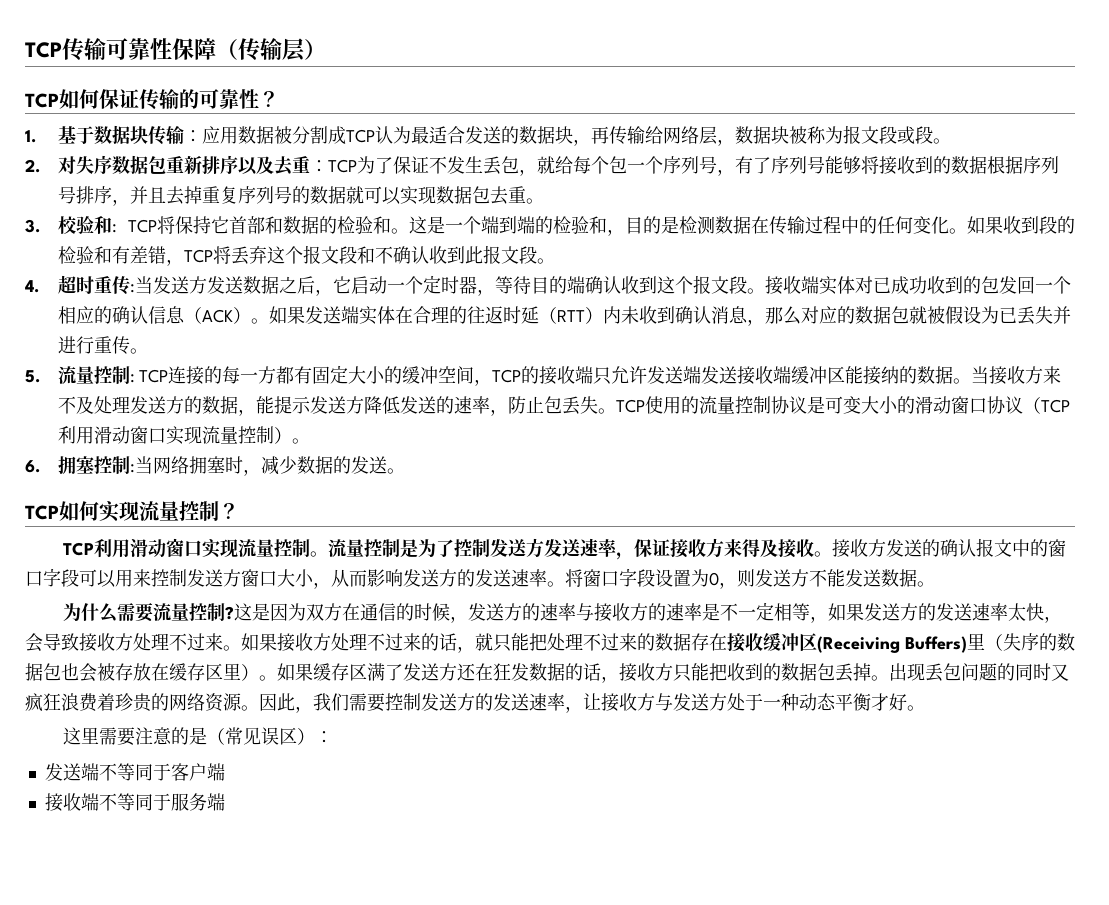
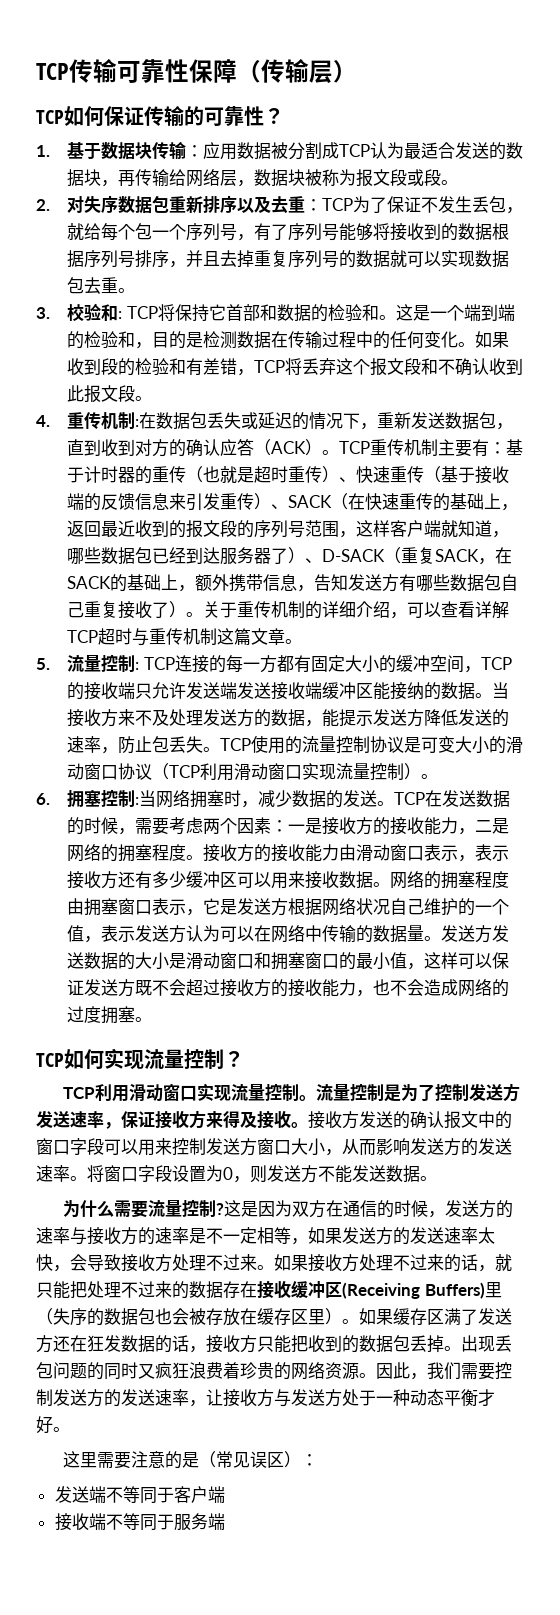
[57,275,1071,296] [57,306,1071,326] [57,336,130,355] 超时重传:当发送方发送数据之后，它启动一个定时器，等待目的端确认收到这个报文段。接收端实体对已成功收到的包发回一个相应的确认信息（ACK）。如果发送端实体在合理的往返时延（RTT）内未收到确认消息，那么对应的数据包就被假设为已丢失并进行重传 -> [67,412,514,430] [67,438,524,457] [67,466,510,484] [67,493,519,511] [67,520,510,538] [67,547,513,565] [67,574,519,592] [67,601,510,619] [67,628,286,646] 重传机制:在数据包丢失或延迟的情况下，重新发送数据包，直到收到对方的确认应答（ACK）。TCP重传机制主要有：基于计时器的重传（也就是超时重传）、快速重传（基于接收端的反馈信息来引发重传）、SACK（在快速重传的基础上，返回最近收到的报文段的序列号范围，这样客户端就知道，哪些数据包已经到达服务器了）、D-SACK（重复SACK，在SACK的基础上，额外携带信息，告知发送方有哪些数据包自己重复接收了）。关于重传机制的详细介绍，可以查看详解TCP超时与重传机制这篇文章
(405, 471) none -> [394,790,511,808] [67,817,510,835] [67,844,510,862] [67,871,510,889] [67,898,510,916] [67,925,510,943] [67,952,510,970] [67,979,510,997] [67,1006,153,1024] TCP在发送数据的时候，需要考虑两个因素：一是接收方的接收能力，二是网络的拥塞程度。接收方的接收能力由滑动窗口表示，表示接收方还有多少缓冲区可以用来接收数据。网络的拥塞程度由拥塞窗口表示，它是发送方根据网络状况自己维护的一个值，表示发送方认为可以在网络中传输的数据量。发送方发送数据的大小是滑动窗口和拥塞窗口的最小值，这样可以保证发送方既不会超过接收方的接收能力，也不会造成网络的过度拥塞。

